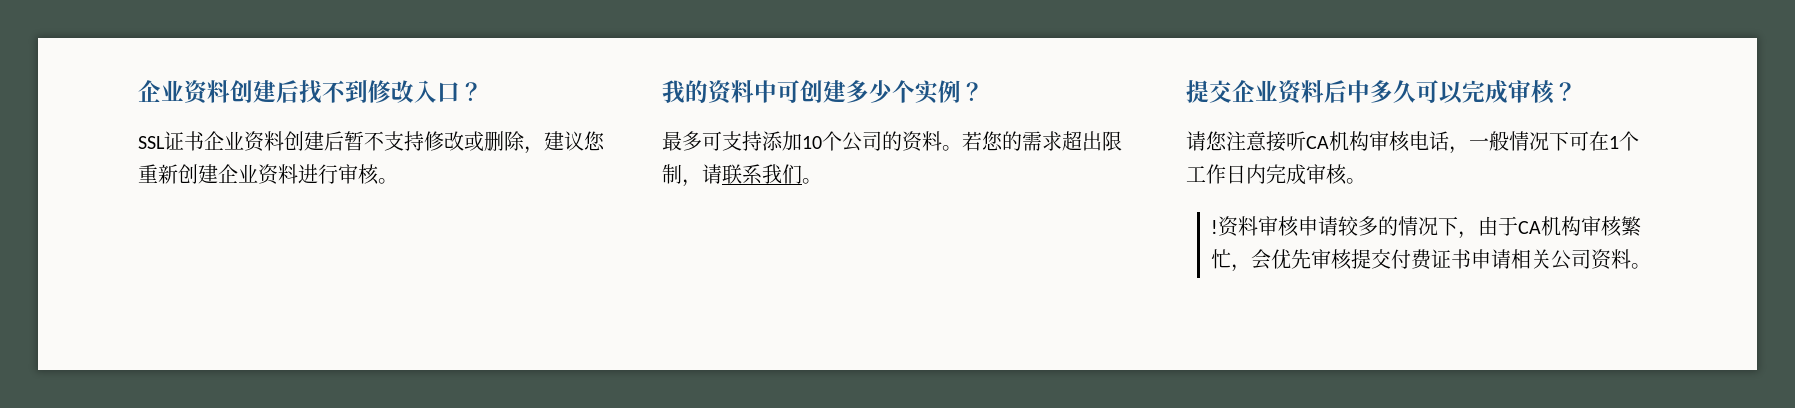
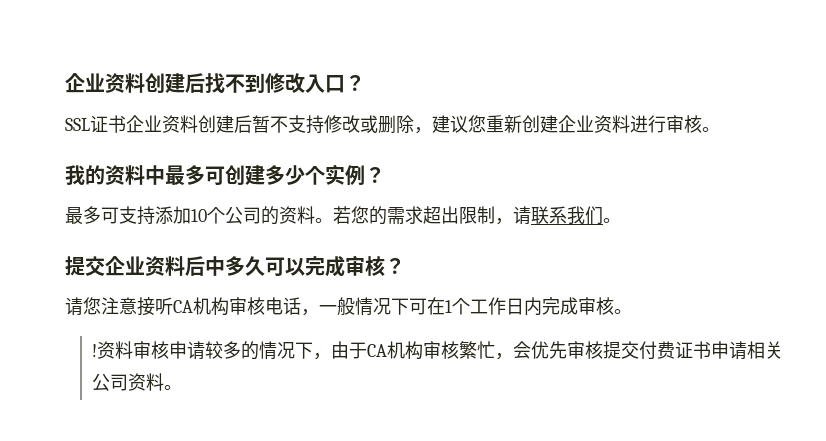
(777, 91) none -> [165,165,205,185] 最多

